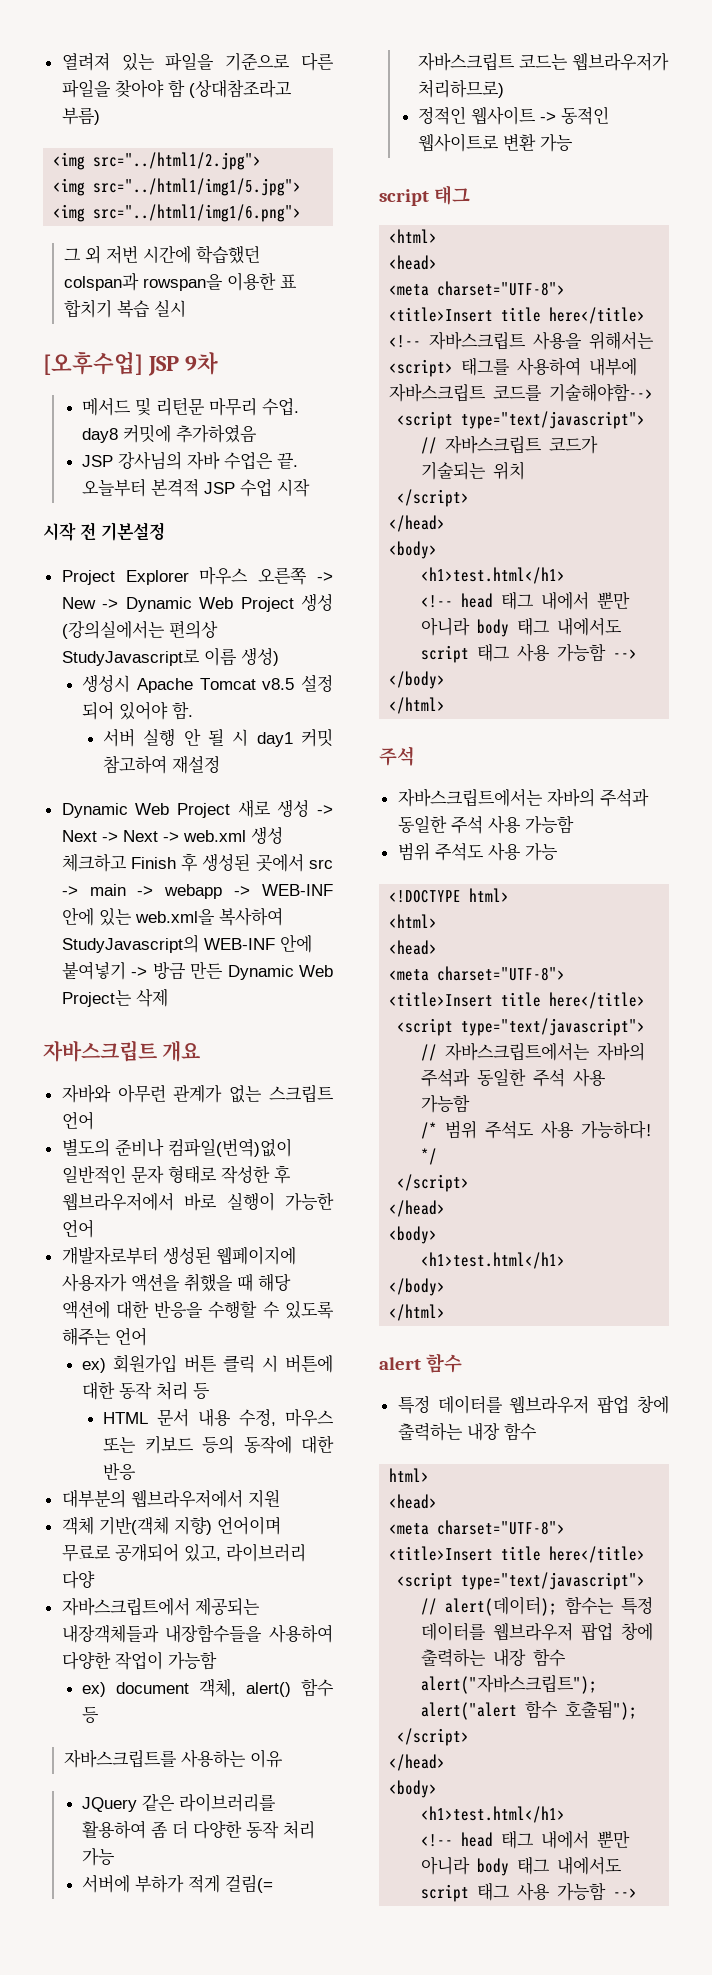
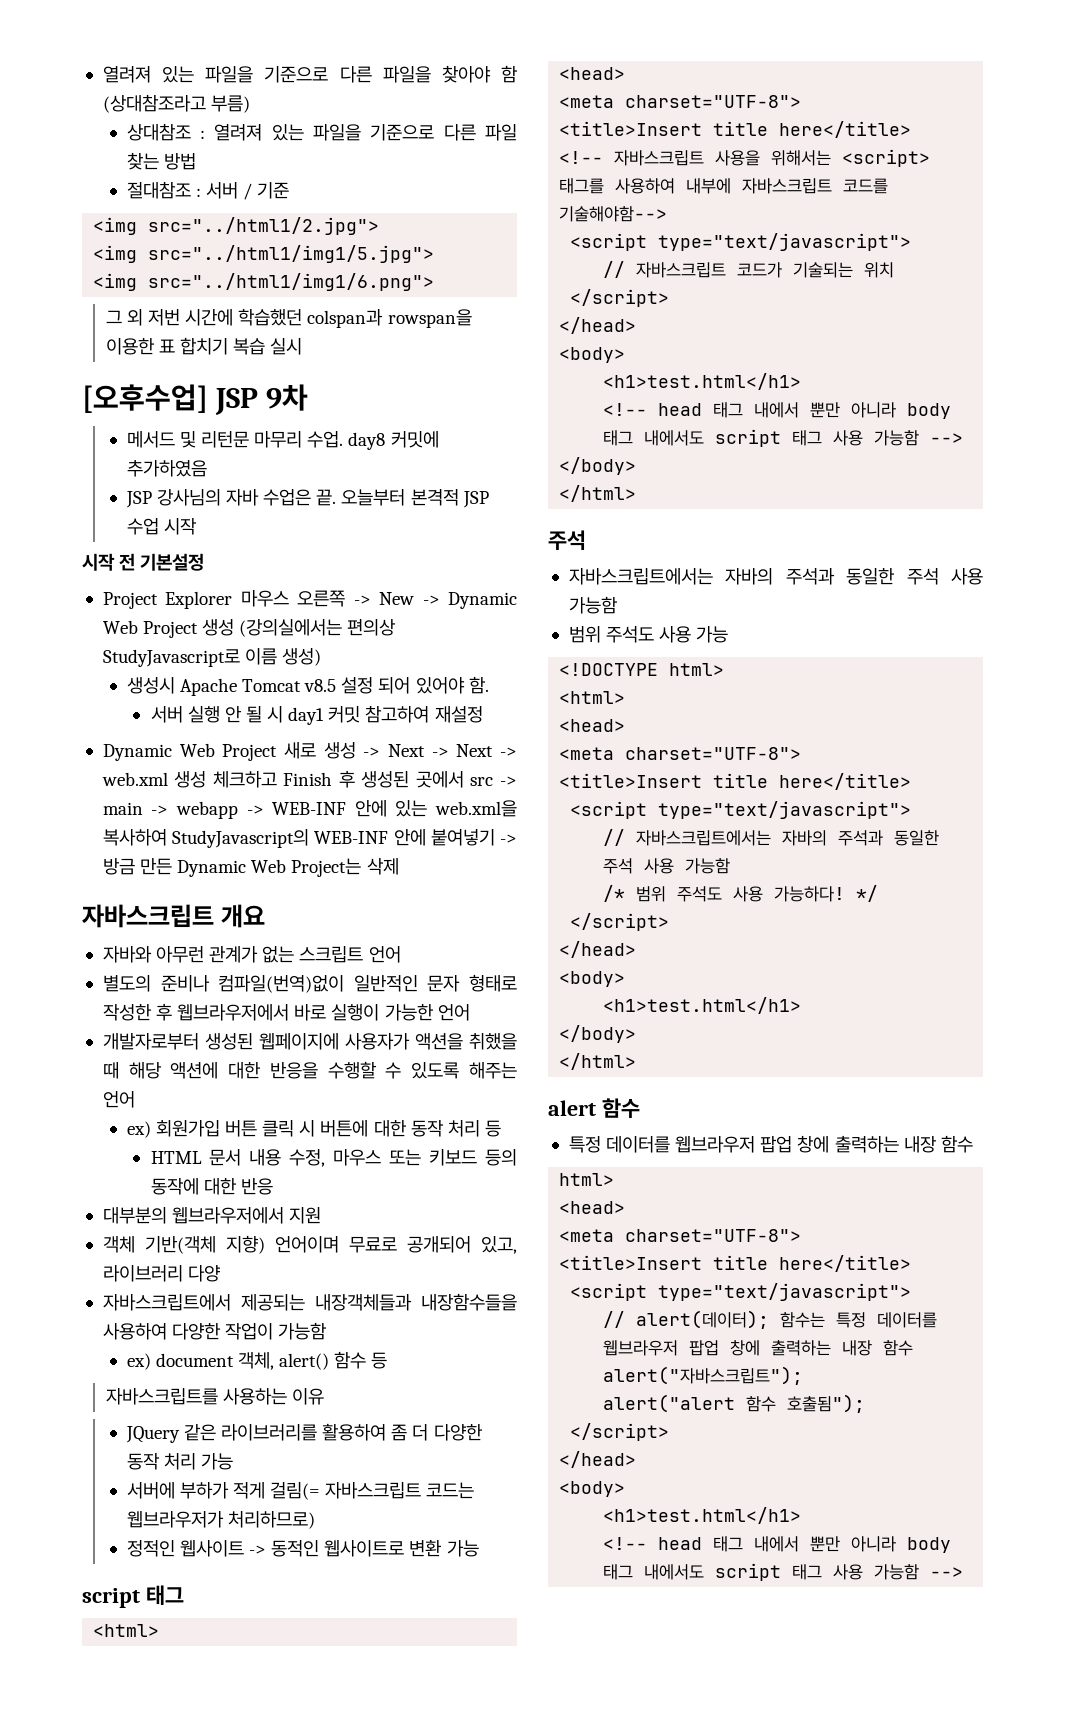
(100, 116) none -> [126,123,517,141] [126,152,196,170] [126,181,290,200] // 상대참조 : 열려져 있는 파일을 기준으로 다른 파일 찾는 방법 // 절대참조 : 서버 / 기준

